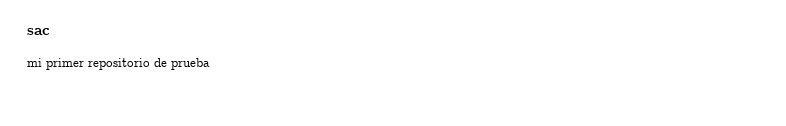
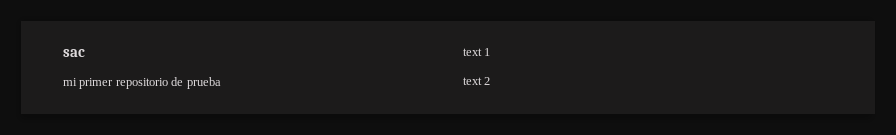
(210, 64) none -> [463,48,491,56] [463,77,491,85] // text 1 // text 2

